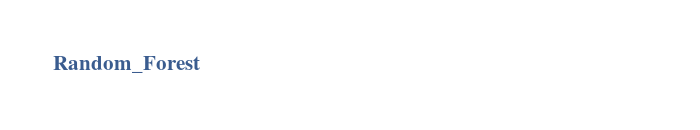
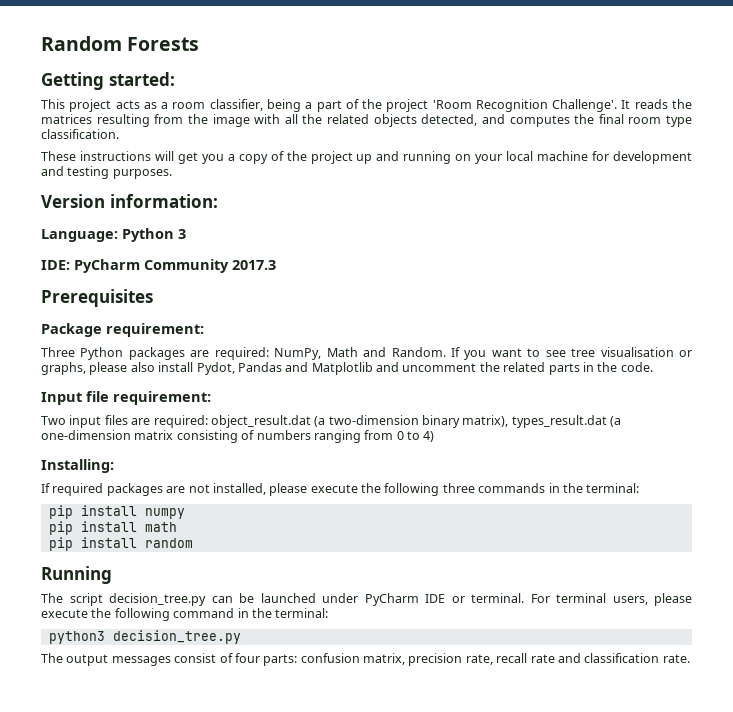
[53,56,200,73] Random_Forest -> [41,36,200,51] [41,72,175,90] [41,99,692,112] [41,114,692,127] [41,129,119,139] [41,151,693,164] [41,166,172,179] [41,194,218,208] [41,228,186,242] [41,259,276,273] [41,289,153,307] [41,323,204,337] [41,347,692,360] [41,362,653,375] [41,391,211,405] [41,415,622,428] [41,430,435,443] [41,459,114,473] [41,483,640,496] [48,505,185,519] [48,521,177,535] [48,537,193,551] [41,566,112,584] [41,593,692,606] [41,608,329,621] [48,630,241,644] [41,653,690,666] Random Forests // Getting started: // This project acts as a room classifier, being a part of the project 'Room Recognition Challenge'. It reads the matrices resulting from the image with all the related objects detected, and computes the final room type classification. // These instructions will get you a copy of the project up and running on your local machine for development and testing purposes. // Version information: // Language: Python 3 // IDE: PyCharm Community 2017.3 // Prerequisites // Package requirement: // Three Python packages are required: NumPy, Math and Random. If you want to see tree visualisation or graphs, please also install Pydot, Pandas and Matplotlib and uncomment the related parts in the code. // Input file requirement: // Two input files are required: object_result.dat (a two-dimension binary matrix), types_result.dat (a one-dimension matrix consisting of numbers ranging from 0 to 4) // Installing: // If required packages are not installed, please execute the following three commands in the terminal: // pip install numpy // pip install math // pip install random // Running // The script decision_tree.py can be launched under PyCharm IDE or terminal. For terminal users, please execute the following command in the terminal: // python3 decision_tree.py // The output messages consist of four parts: confusion matrix, precision rate, recall rate and classification rate.

